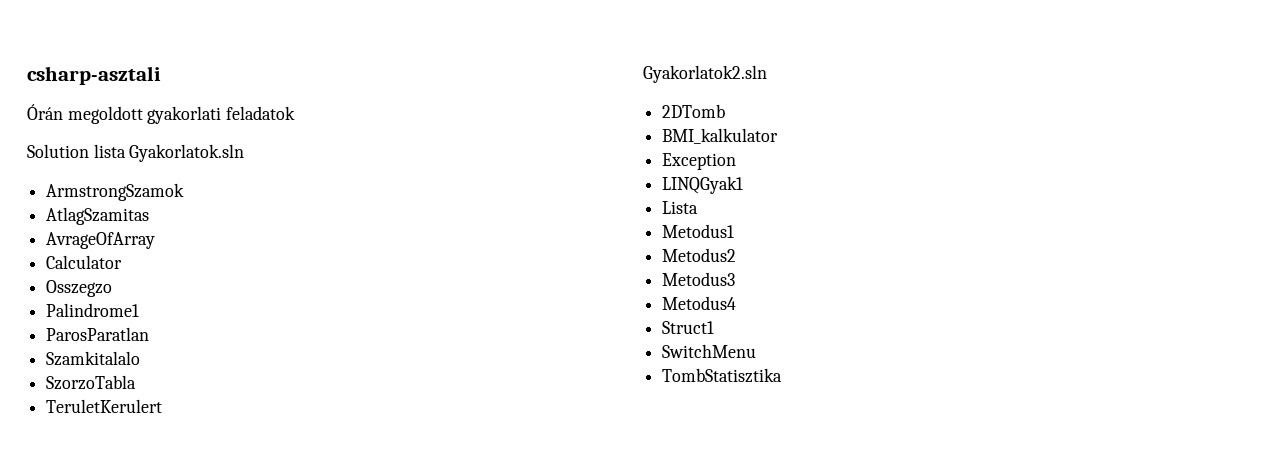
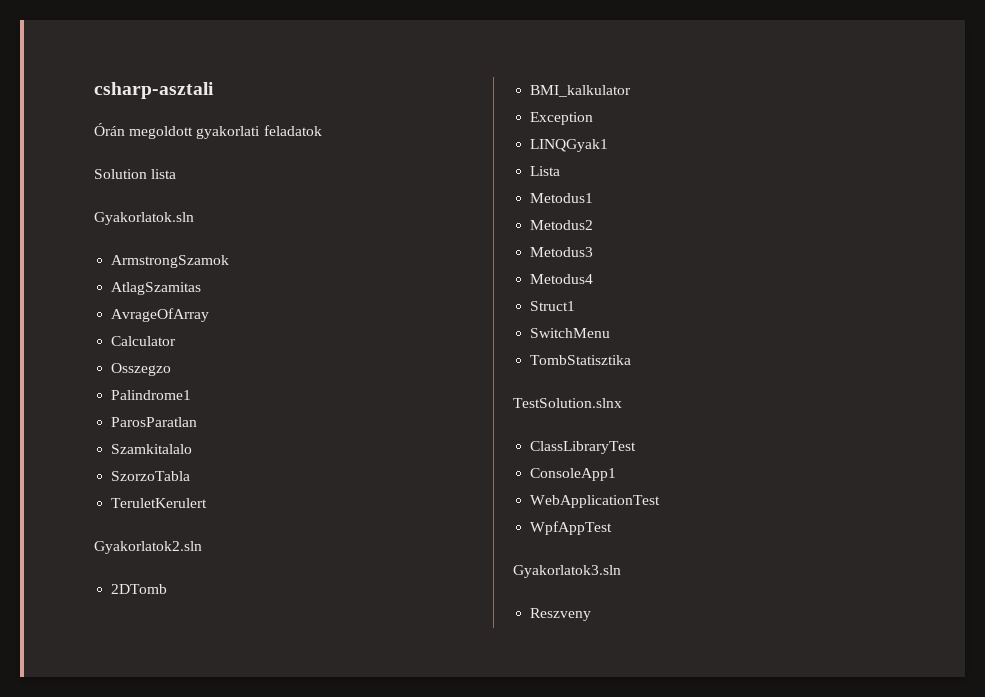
(126, 151) none -> (177, 174) //
(783, 375) none -> [513,398,622,408] [530,441,637,454] [530,468,617,481] [530,495,661,508] [530,521,613,535] [513,565,621,578] [530,608,592,621] // TestSolution.slnx // ClassLibraryTest // ConsoleApp1 // WebApplicationTest // WpfAppTest // Gyakorlatok3.sln // Reszveny

